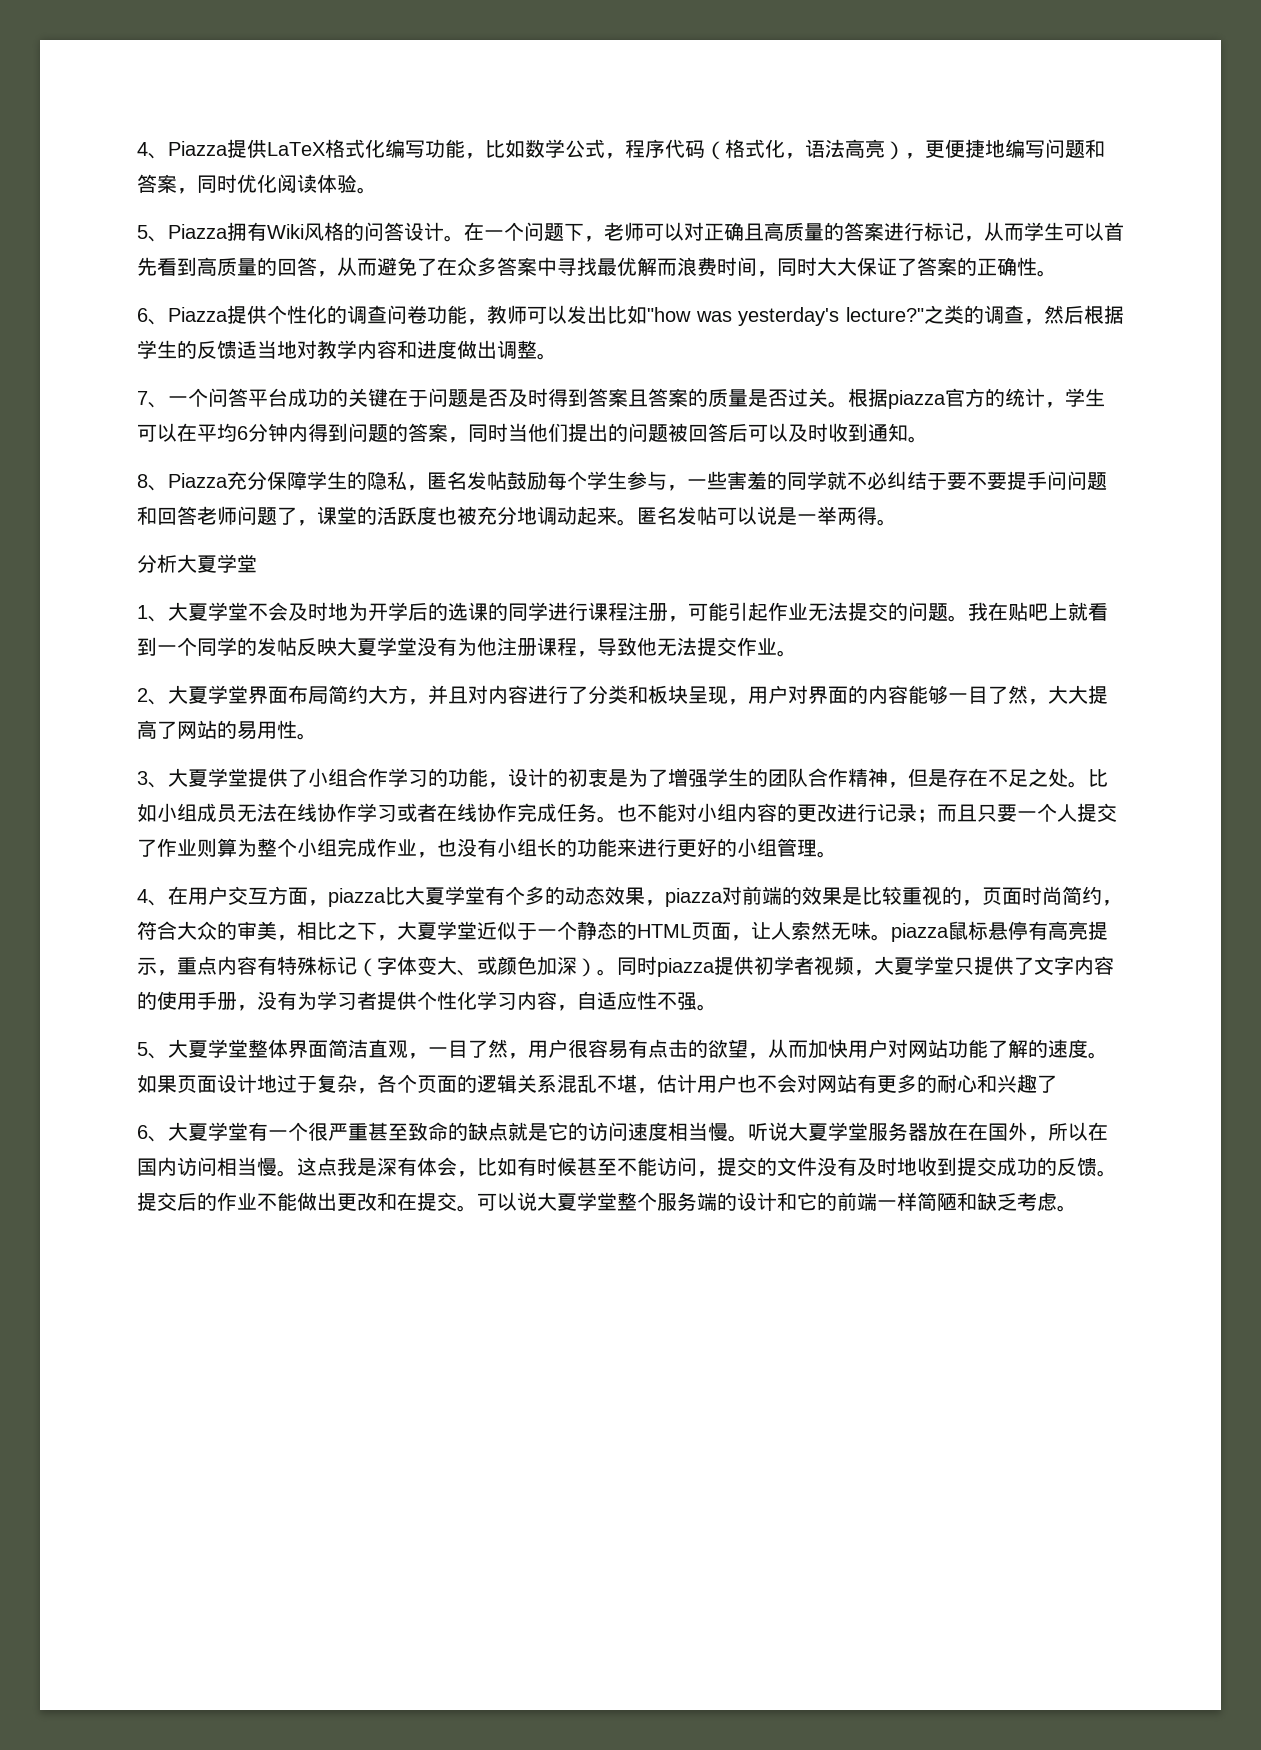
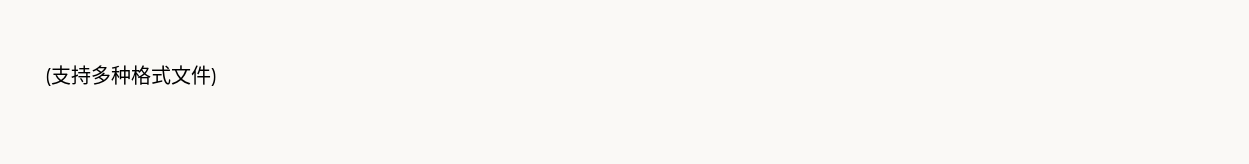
[137,139,1105,160] [137,174,377,194] [137,222,1124,242] [137,257,1057,277] [137,305,1124,326] [137,340,557,360] [137,388,1105,409] [137,423,928,443] [137,471,1107,491] [137,506,897,526] [137,554,257,573] [137,602,1108,622] [137,637,797,657] [137,685,1108,705] [137,720,317,740] [137,768,1108,788] [137,803,1117,823] [137,838,837,858] [137,886,1122,907] [137,921,1108,942] [137,956,1114,977] [137,991,717,1011] [137,1039,1108,1059] [137,1074,1057,1094] [137,1122,1108,1142] [137,1157,1117,1177] [137,1192,1077,1212] 4、Piazza提供LaTeX格式化编写功能，比如数学公式，程序代码（格式化，语法高亮），更便捷地编写问题和答案，同时优化阅读体验。 // 5、Piazza拥有Wiki风格的问答设计。在一个问题下，老师可以对正确且高质量的答案进行标记，从而学生可以首先看到高质量的回答，从而避免了在众多答案中寻找最优解而浪费时间，同时大大保证了答案的正确性。 // 6、Piazza提供个性化的调查问卷功能，教师可以发出比如"how was yesterday's lecture?"之类的调查，然后根据学生的反馈适当地对教学内容和进度做出调整。 // 7、一个问答平台成功的关键在于问题是否及时得到答案且答案的质量是否过关。根据piazza官方的统计，学生可以在平均6分钟内得到问题的答案，同时当他们提出的问题被回答后可以及时收到通知。 // 8、Piazza充分保障学生的隐私，匿名发帖鼓励每个学生参与，一些害羞的同学就不必纠结于要不要提手问问题和回答老师问题了，课堂的活跃度也被充分地调动起来。匿名发帖可以说是一举两得。 // 分析大夏学堂 // 1、大夏学堂不会及时地为开学后的选课的同学进行课程注册，可能引起作业无法提交的问题。我在贴吧上就看到一个同学的发帖反映大夏学堂没有为他注册课程，导致他无法提交作业。 // 2、大夏学堂界面布局简约大方，并且对内容进行了分类和板块呈现，用户对界面的内容能够一目了然，大大提高了网站的易用性。 // 3、大夏学堂提供了小组合作学习的功能，设计的初衷是为了增强学生的团队合作精神，但是存在不足之处。比如小组成员无法在线协作学习或者在线协作完成任务。也不能对小组内容的更改进行记录；而且只要一个人提交了作业则算为整个小组完成作业，也没有小组长的功能来进行更好的小组管理。 // 4、在用户交互方面，piazza比大夏学堂有个多的动态效果，piazza对前端的效果是比较重视的，页面时尚简约，符合大众的审美，相比之下，大夏学堂近似于一个静态的HTML页面，让人索然无味。piazza鼠标悬停有高亮提示，重点内容有特殊标记（字体变大、或颜色加深）。同时piazza提供初学者视频，大夏学堂只提供了文字内容的使用手册，没有为学习者提供个性化学习内容，自适应性不强。 // 5、大夏学堂整体界面简洁直观，一目了然，用户很容易有点击的欲望，从而加快用户对网站功能了解的速度。如果页面设计地过于复杂，各个页面的逻辑关系混乱不堪，估计用户也不会对网站有更多的耐心和兴趣了 // 6、大夏学堂有一个很严重甚至致命的缺点就是它的访问速度相当慢。听说大夏学堂服务器放在在国外，所以在国内访问相当慢。这点我是深有体会，比如有时候甚至不能访问，提交的文件没有及时地收到提交成功的反馈。提交后的作业不能做出更改和在提交。可以说大夏学堂整个服务端的设计和它的前端一样简陋和缺乏考虑。 -> [46,65,216,86] (支持多种格式文件)

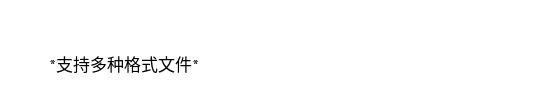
[46,68,51,86] ( -> [49,60,56,71] *
[211,68,216,86] ) -> [192,60,199,71] *

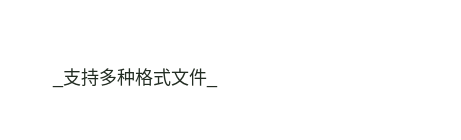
[49,60,56,71] * -> [52,84,64,88] _
[192,60,199,71] * -> [206,84,218,88] _

